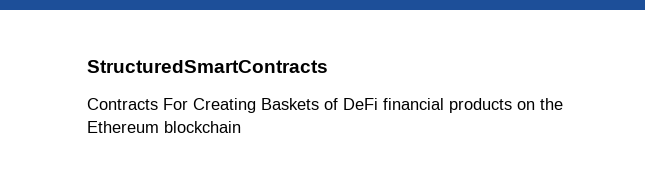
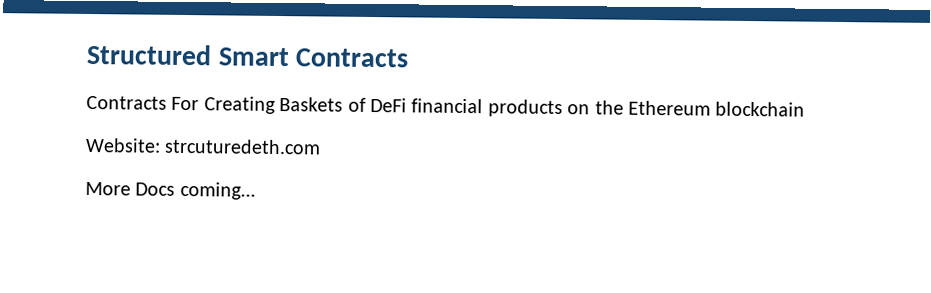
[87,60,328,73] StructuredSmartContracts -> [86,43,410,68] Structured Smart Contracts
(241, 127) none -> [85,137,322,155] [85,181,256,200] // Website: strcuturedeth.com // More Docs coming...

